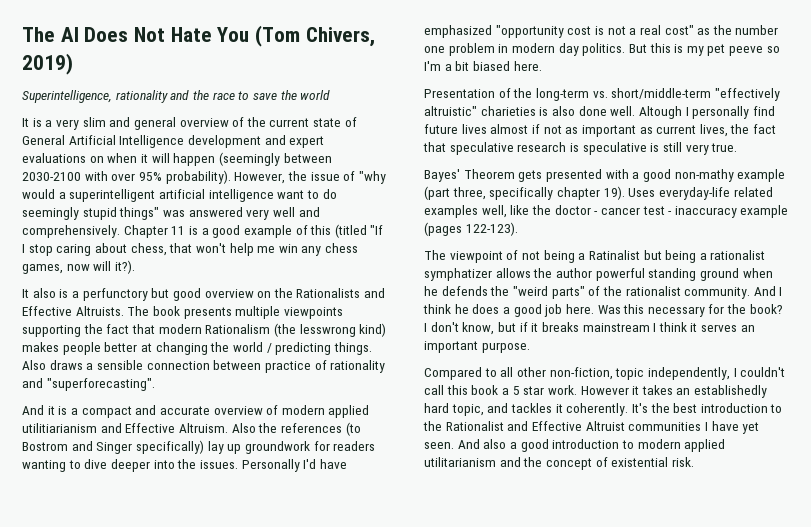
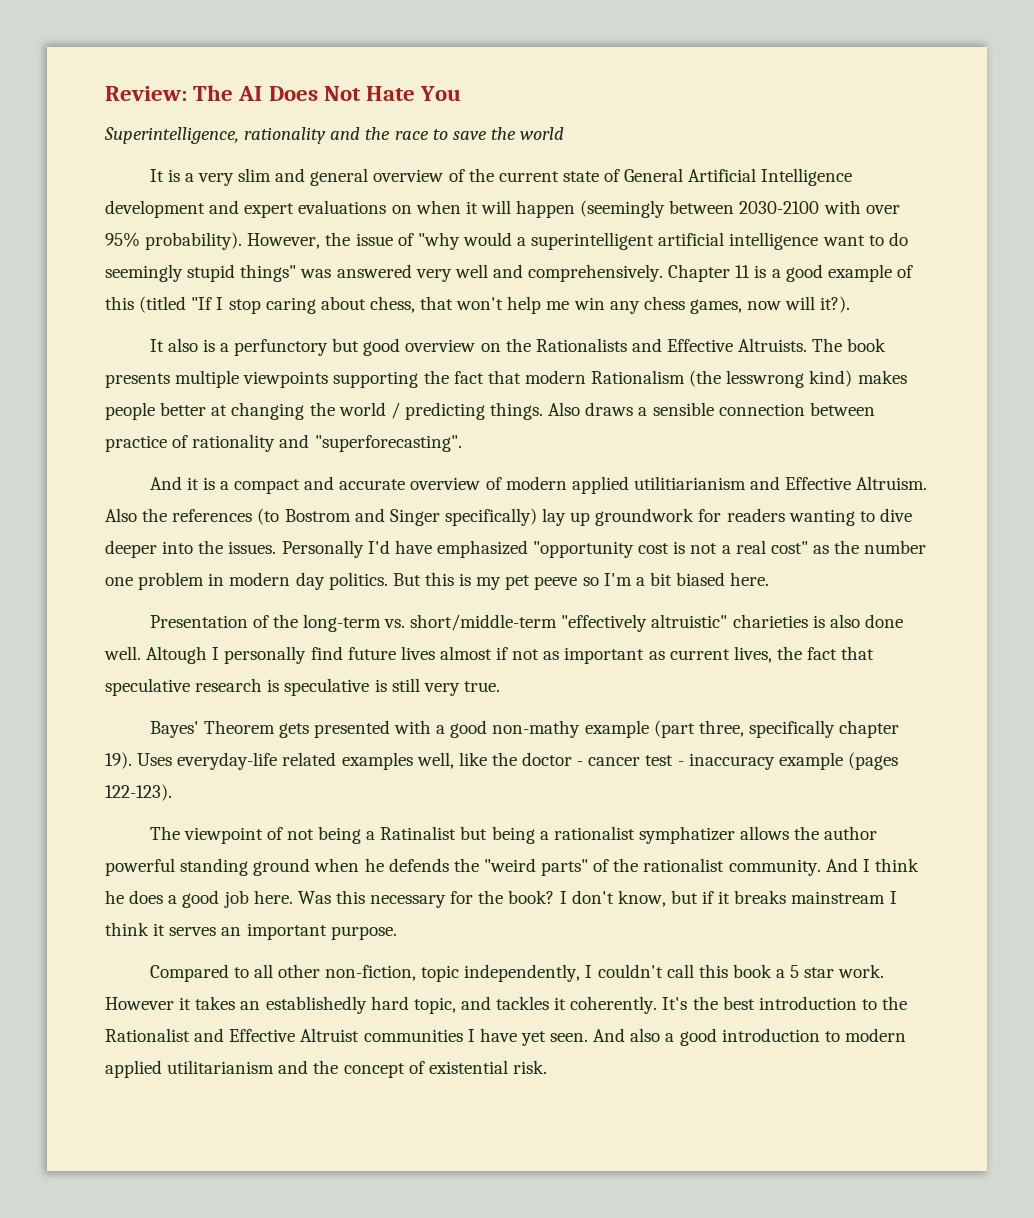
(22, 34) none -> [105,86,187,101] Review:
[255,25,375,47] [22,53,73,75] (Tom Chivers, 2019) -> (462, 93) none

